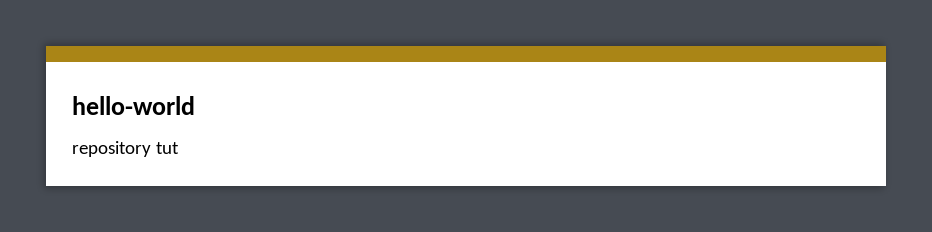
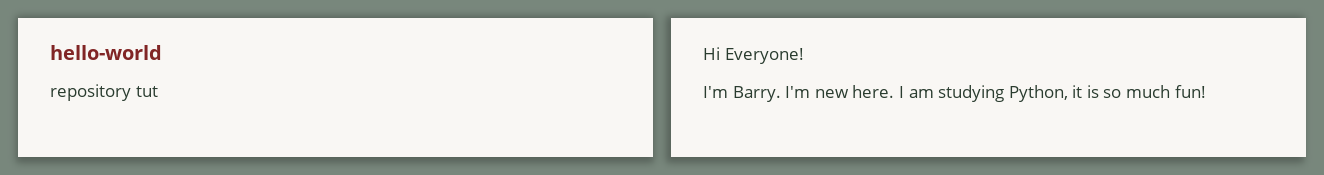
(179, 148) none -> [703,47,804,64] [703,85,1206,102] // Hi Everyone! // I'm Barry. I'm new here. I am studying Python, it is so much fun!

